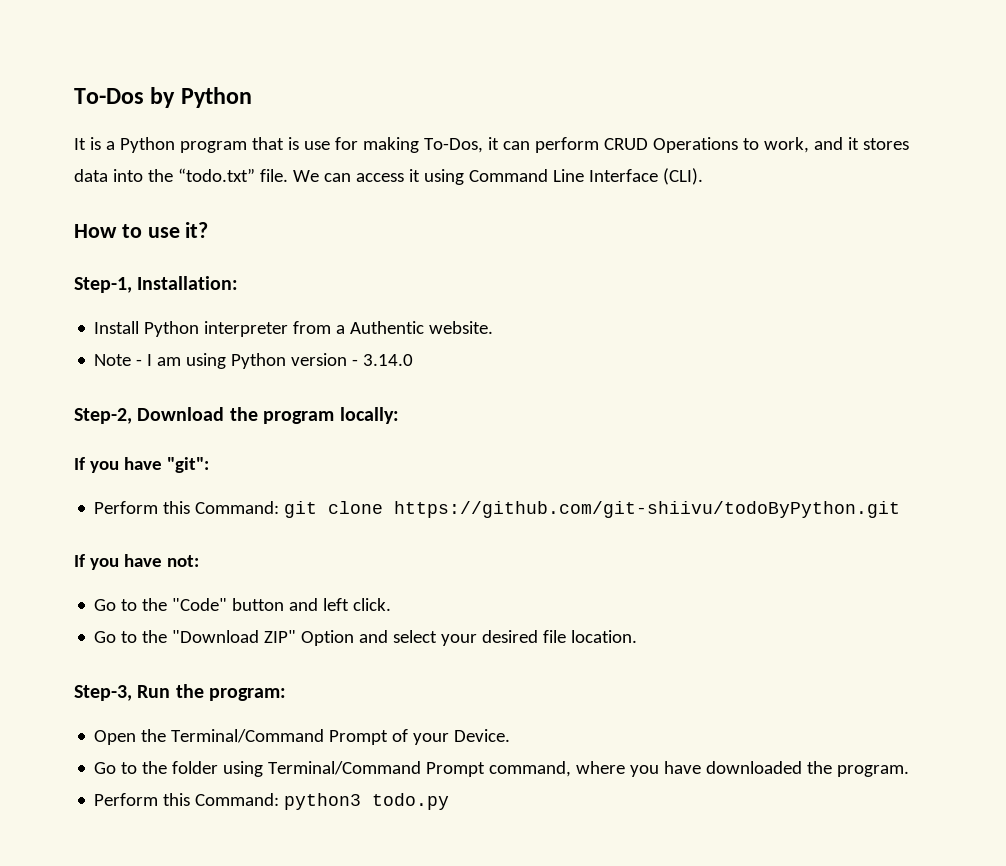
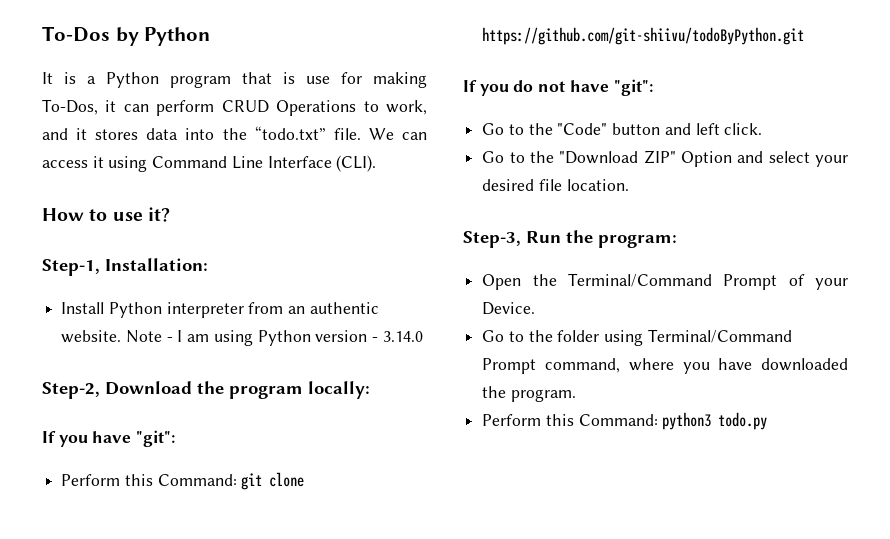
[336,321,425,334] a Authentic -> [288,302,379,314] an authentic
(494, 327) // -> (122, 336) none
[123,554,199,567] have not: -> [513,79,653,96] do not have "git":

